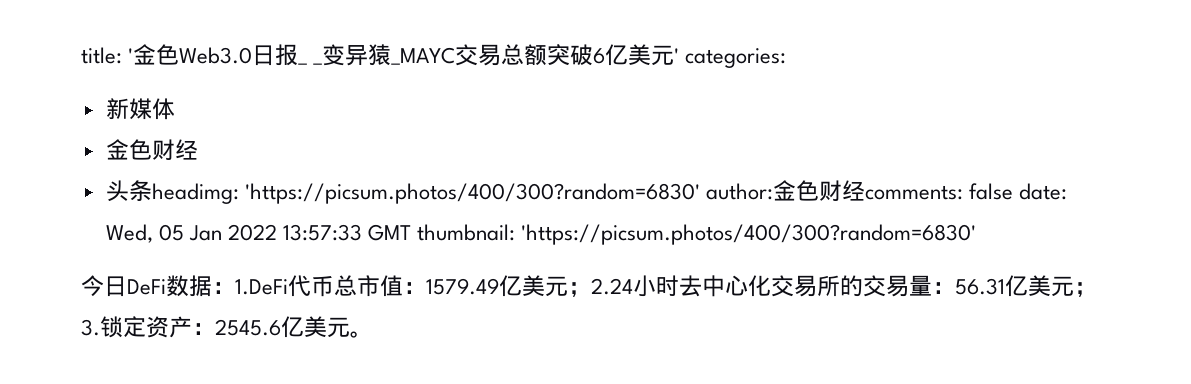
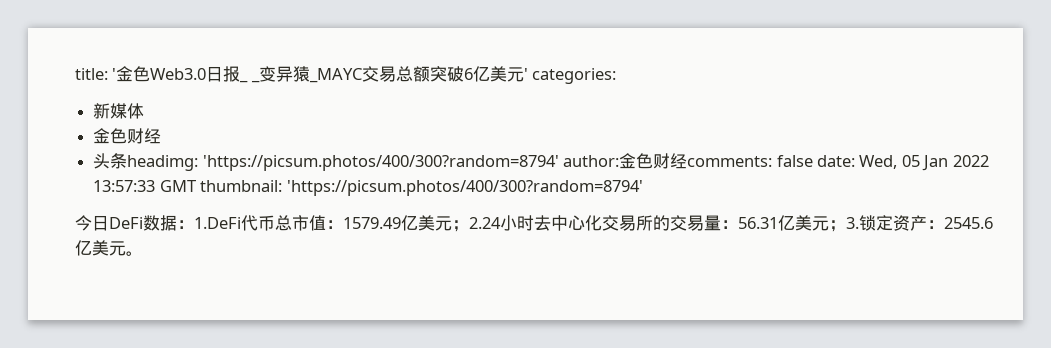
[244,183,700,204] 'https://picsum.photos/400/300?random=6830' -> [202,155,559,171] 'https://picsum.photos/400/300?random=8794'
[521,224,977,245] 'https://picsum.photos/400/300?random=6830' -> [286,180,643,196] 'https://picsum.photos/400/300?random=8794'

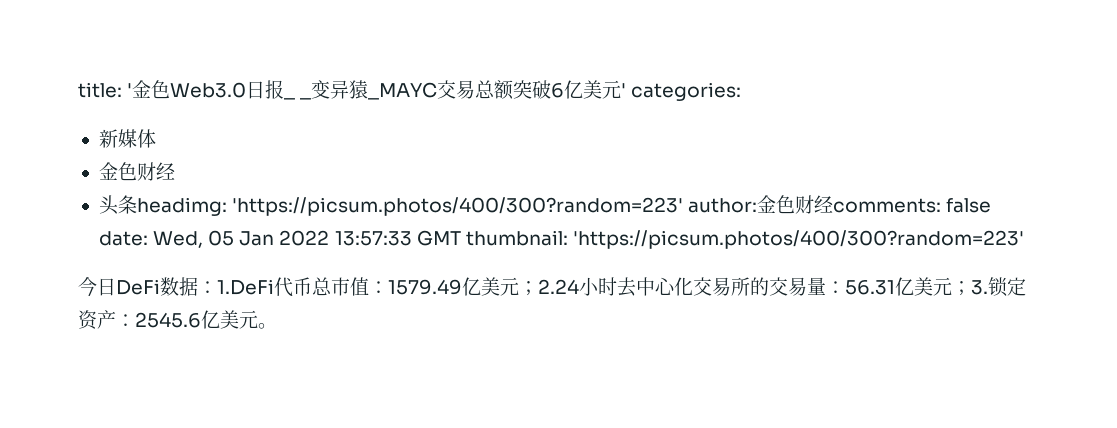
[202,155,559,171] 'https://picsum.photos/400/300?random=8794' -> [232,197,684,216] 'https://picsum.photos/400/300?random=223'
[286,180,643,196] 'https://picsum.photos/400/300?random=8794' -> [572,230,1024,249] 'https://picsum.photos/400/300?random=223'

